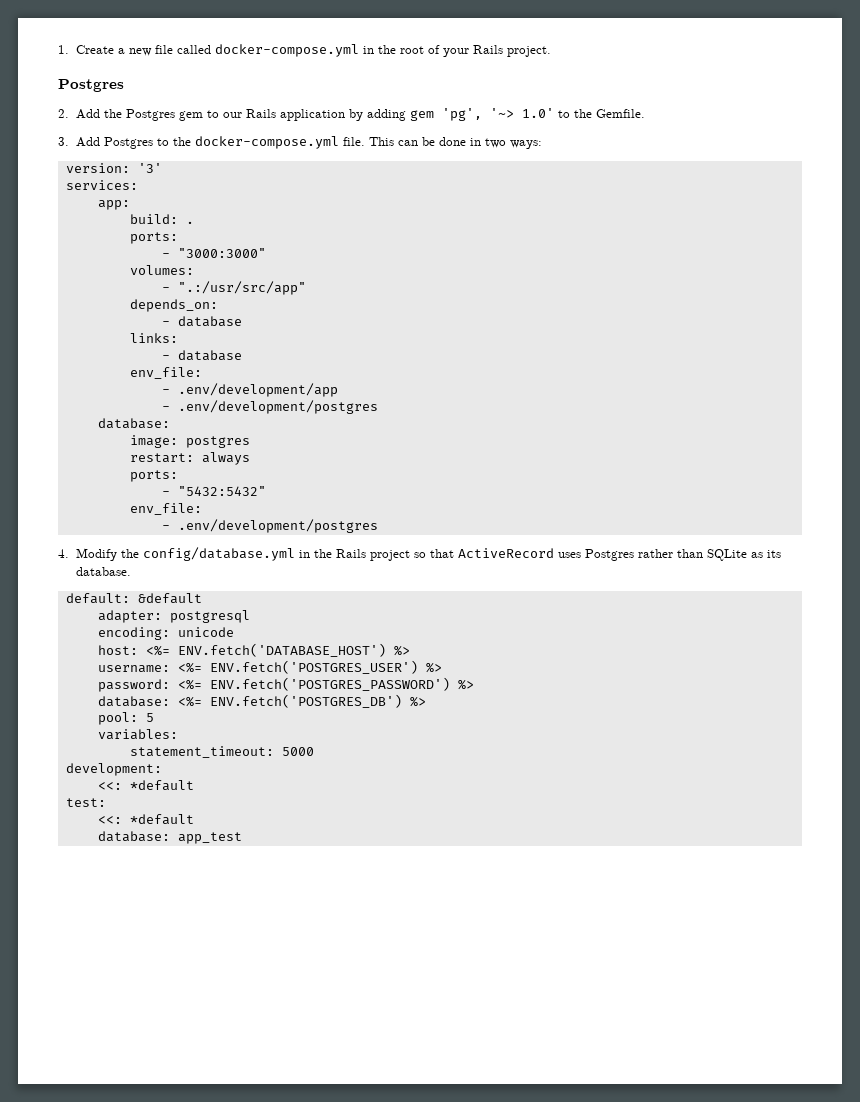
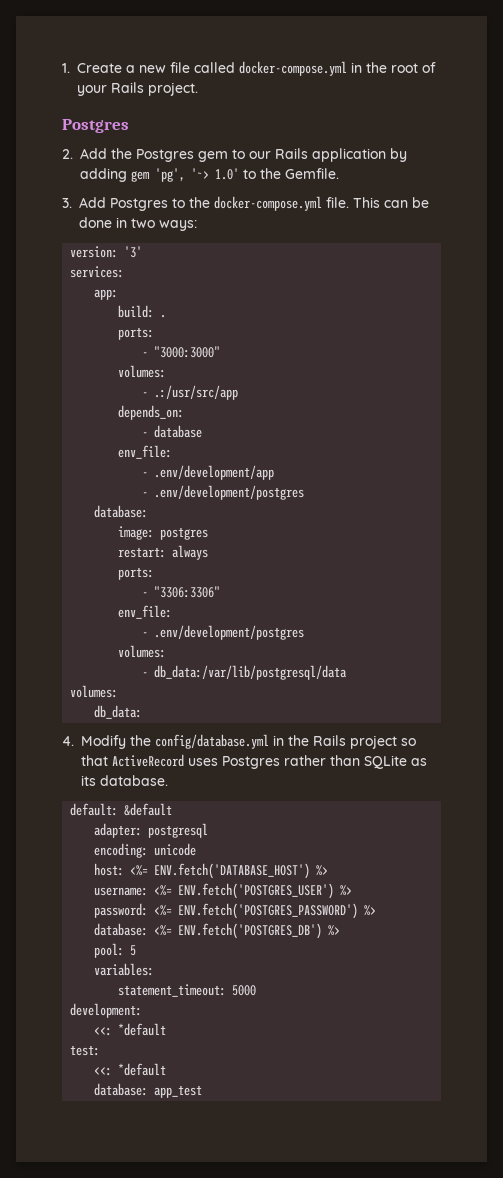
[177,281,306,295] ".:/usr/src/app" -> [154,385,239,400] .:/usr/src/app
[129,333,178,343] [161,350,242,361] // links: // - database -> (203, 431) none
[177,486,266,496] "5432:5432" -> [154,586,221,598] "3306:3306"
(378, 526) none -> [118,645,167,658] [142,665,348,680] [70,685,119,698] [94,705,143,719] // volumes: // - db_data:/var/lib/postgresql/data // volumes: // db_data:

